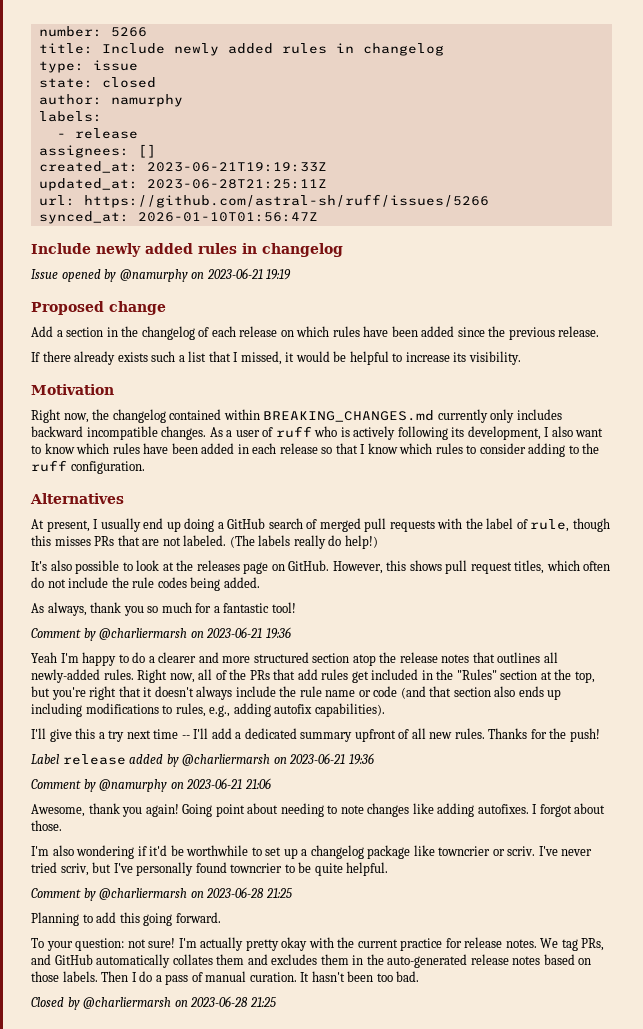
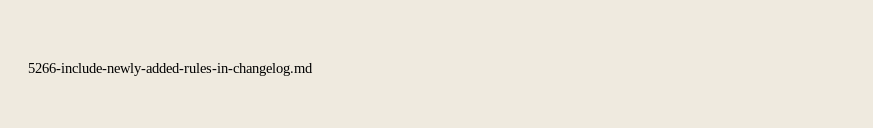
[38,26,147,37] [38,43,444,56] [38,60,138,73] [38,77,156,88] [38,94,183,107] [38,111,102,122] [56,128,138,139] [38,144,156,158] [38,161,327,173] [38,178,327,191] [38,194,489,208] [38,211,318,224] [31,243,343,257] [31,268,292,282] [31,301,166,315] [31,326,600,340] [31,351,521,365] [31,384,114,395] [31,409,562,423] [31,426,604,440] [31,443,600,457] [31,460,145,474] [30,493,124,504] [31,518,610,532] [31,535,378,549] [31,560,611,574] [31,577,260,591] [31,602,296,616] [31,627,291,641] [31,652,558,666] [31,669,595,683] [31,686,562,700] [31,703,385,717] [31,728,600,742] [31,753,374,767] [31,778,271,792] [31,803,606,817] [31,820,62,831] [31,845,593,859] [31,862,389,876] [31,887,292,901] [31,912,221,926] [31,937,605,951] [31,954,592,968] [31,971,420,985] [31,996,276,1010] number: 5266 // title: Include newly added rules in changelog // type: issue // state: closed // author: namurphy // labels: // - release // assignees: [] // created_at: 2023-06-21T19:19:33Z // updated_at: 2023-06-28T21:25:11Z // url: https://github.com/astral-sh/ruff/issues/5266 // synced_at: 2026-01-10T01:56:47Z // Include newly added rules in changelog // Issue opened by @namurphy on 2023-06-21 19:19 // Proposed change // Add a section in the changelog of each release on which rules have been added since the previous release. // If there already exists such a list that I missed, it would be helpful to increase its visibility. // Motivation // Right now, the changelog contained within BREAKING_CHANGES.md currently only includes backward incompatible changes. As a user of ruff who is actively following its development, I also want to know which rules have been added in each release so that I know which rules to consider adding to the ruff configuration. // Alternatives // At present, I usually end up doing a GitHub search of merged pull requests with the label of rule, though this misses PRs that are not labeled. (The labels really do help!) // It's also possible to look at the releases page on GitHub. However, this shows pull request titles, which often do not include the rule codes being added. // As always, thank you so much for a fantastic tool! // Comment by @charliermarsh on 2023-06-21 19:36 // Yeah I'm happy to do a clearer and more structured section atop the release notes that outlines all newly-added rules. Right now, all of the PRs that add rules get included in the "Rules" section at the top, but you're right that it doesn't always include the rule name or code (and that section also ends up including modifications to rules, e.g., adding autofix capabilities). // I'll give this a try next time -- I'll add a dedicated summary upfront of all new rules. Thanks for the push! // Label release added by @charliermarsh on 2023-06-21 19:36 // Comment by @namurphy on 2023-06-21 21:06 // Awesome, thank you again! Going point about needing to note changes like adding autofixes. I forgot about those. // I'm also wondering if it'd be worthwhile to set up a changelog package like towncrier or scriv. I've never tried scriv, but I've personally found towncrier to be quite helpful. // Comment by @charliermarsh on 2023-06-28 21:25 // Planning to add this going forward. // To your question: not sure! I'm actually pretty okay with the current practice for release notes. We tag PRs, and GitHub automatically collates them and excludes them in the auto-generated release notes based on those labels. Then I do a pass of manual curation. It hasn't been too bad. // Closed by @charliermarsh on 2023-06-28 21:25 -> [28,63,313,76] 5266-include-newly-added-rules-in-changelog.md

